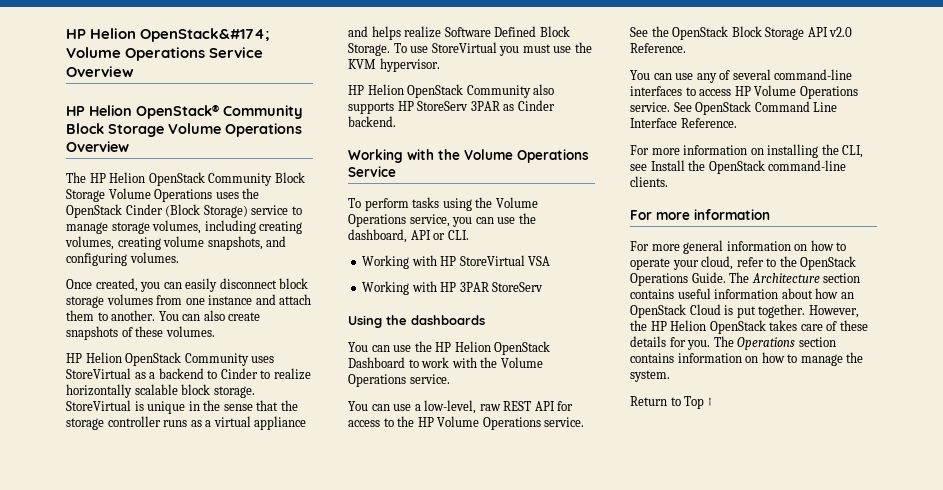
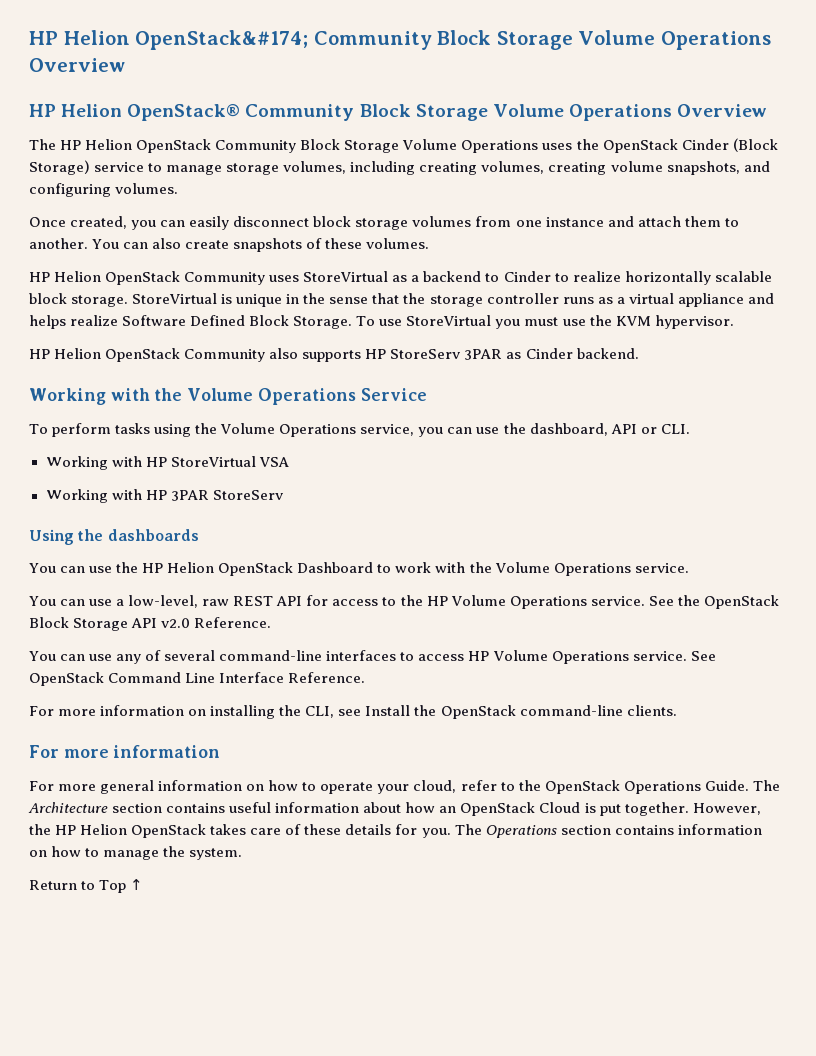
[66,47,264,61] Volume Operations Service -> [313,30,771,50] Community Block Storage Volume Operations

